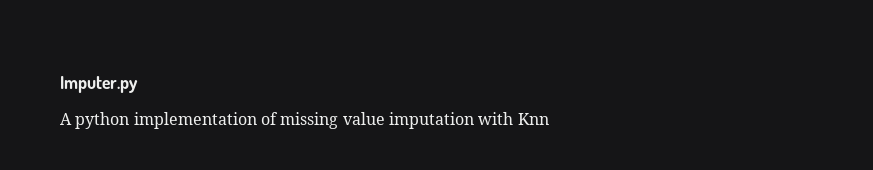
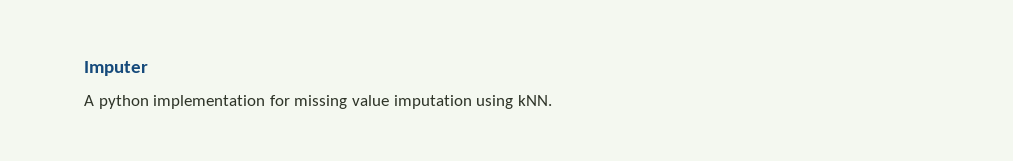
[60,76,138,93] Imputer.py -> [84,61,148,76] Imputer
[260,112,278,125] of -> [269,95,290,106] for
[478,112,549,125] with Knn -> [476,95,552,109] using kNN.

